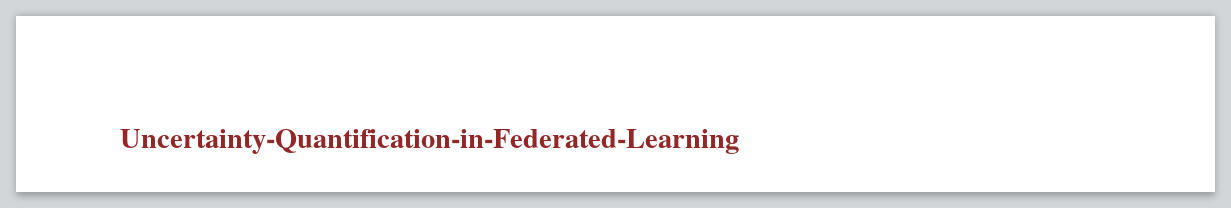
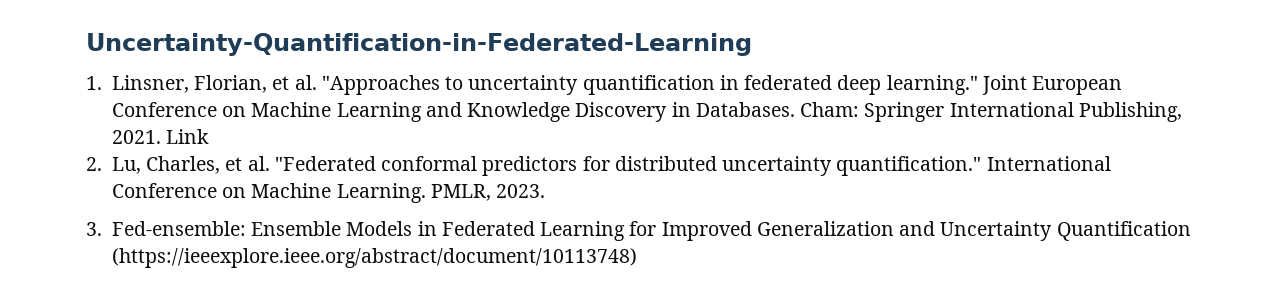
(739, 141) none -> [86,75,1123,95] [111,102,1182,122] [111,129,210,144] [86,156,1111,176] [111,183,546,203] [86,221,1191,241] [111,248,637,268] // 1. Linsner, Florian, et al. "Approaches to uncertainty quantification in federated deep learning." Joint European Conference on Machine Learning and Knowledge Discovery in Databases. Cham: Springer International Publishing, 2021. Link // 2. Lu, Charles, et al. "Federated conformal predictors for distributed uncertainty quantification." International Conference on Machine Learning. PMLR, 2023. // 3. Fed-ensemble: Ensemble Models in Federated Learning for Improved Generalization and Uncertainty Quantification (https://ieeexplore.ieee.org/abstract/document/10113748)

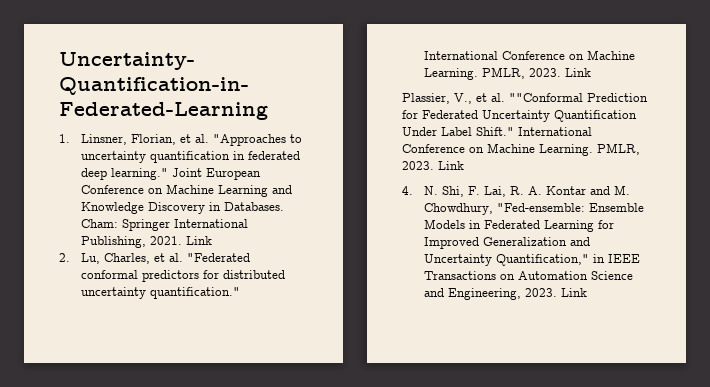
[86,221,246,236] // 3. Fed-ensemble: -> [565,68,592,77] [402,93,648,104] [402,110,637,122] [402,127,592,136] [402,143,640,156] [402,161,464,170] [402,185,631,197] [424,203,586,215] Link // Plassier, V., et al. ""Conformal Prediction for Federated Uncertainty Quantification Under Label Shift." International Conference on Machine Learning. PMLR, 2023. Link // 4. N. Shi, F. Lai, R. A. Kontar and M. Chowdhury, "Fed-ensemble:
[1056,221,1191,241] [111,248,637,268] Quantification (https://ieeexplore.ieee.org/abstract/document/10113748) -> [496,254,641,266] [424,271,634,280] [424,288,588,300] Quantification," in IEEE Transactions on Automation Science and Engineering, 2023. Link

